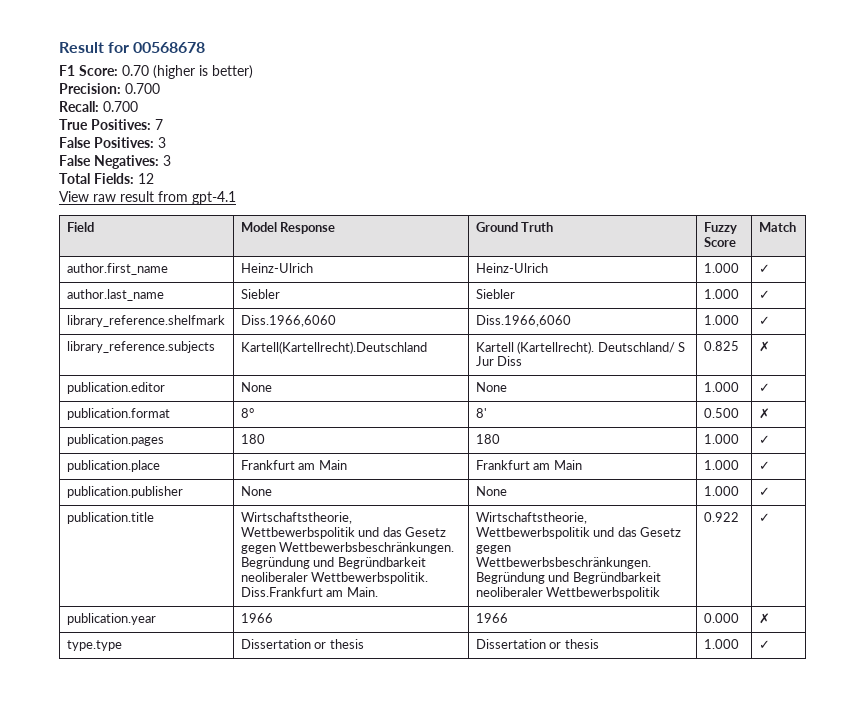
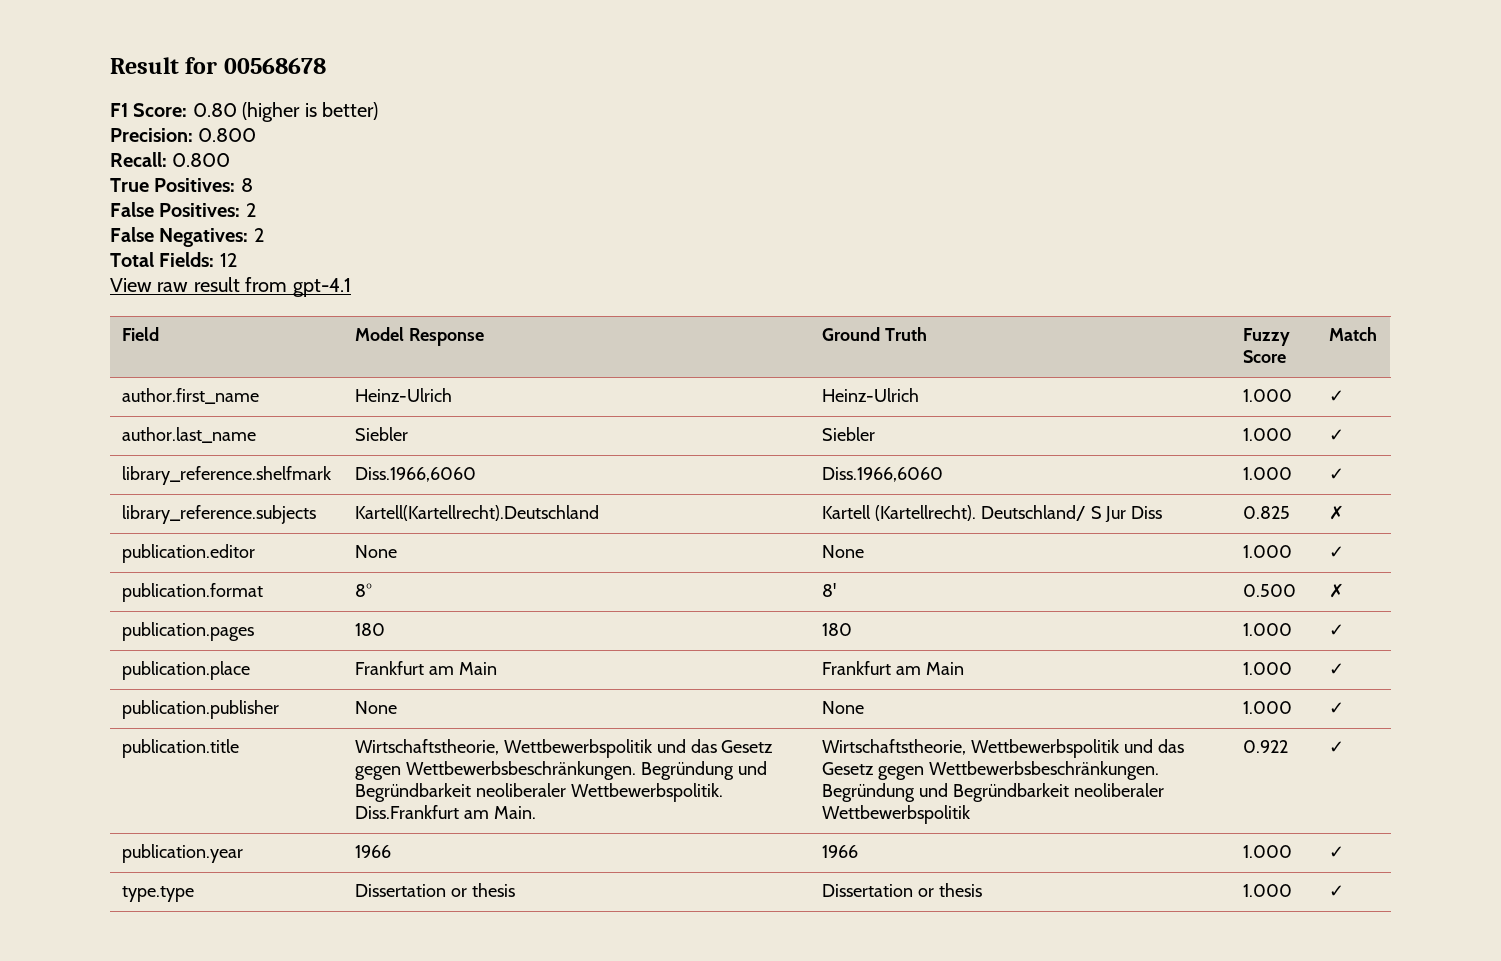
[122,65,149,76] 0.70 -> [192,103,237,117] 0.80
[125,83,160,94] 0.700 -> [198,128,257,142] 0.800
[103,101,138,112] 0.700 -> [172,153,231,167] 0.800
[155,119,163,130] 7 -> [240,178,253,192] 8
[158,137,166,148] 3 -> [245,203,256,217] 2
[163,155,171,166] 3 -> [253,228,264,242] 2
[703,613,739,623] [758,613,770,624] 0.000 | ✗ -> [1242,845,1292,858] [1328,846,1344,858] 1.000 | ✓

